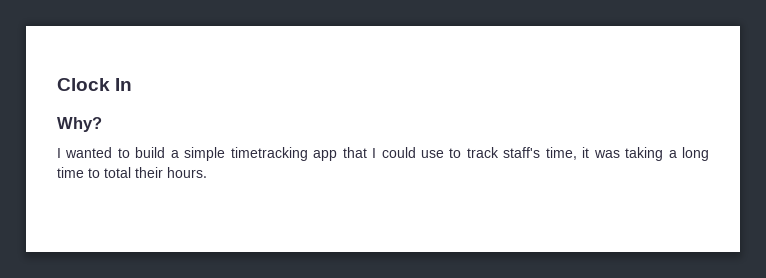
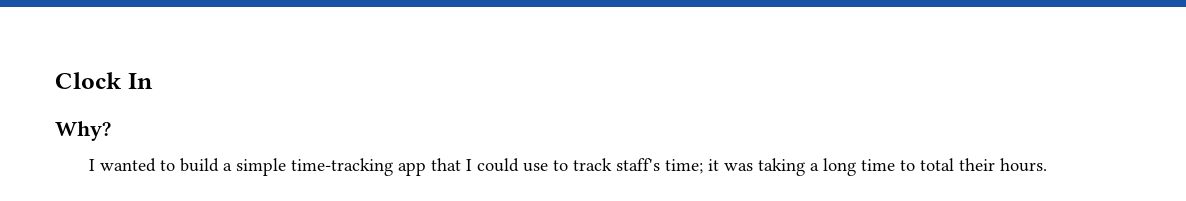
[230,147,308,161] timetracking -> [291,158,394,176] time-tracking
[545,147,577,160] time, -> [665,159,704,174] time;

